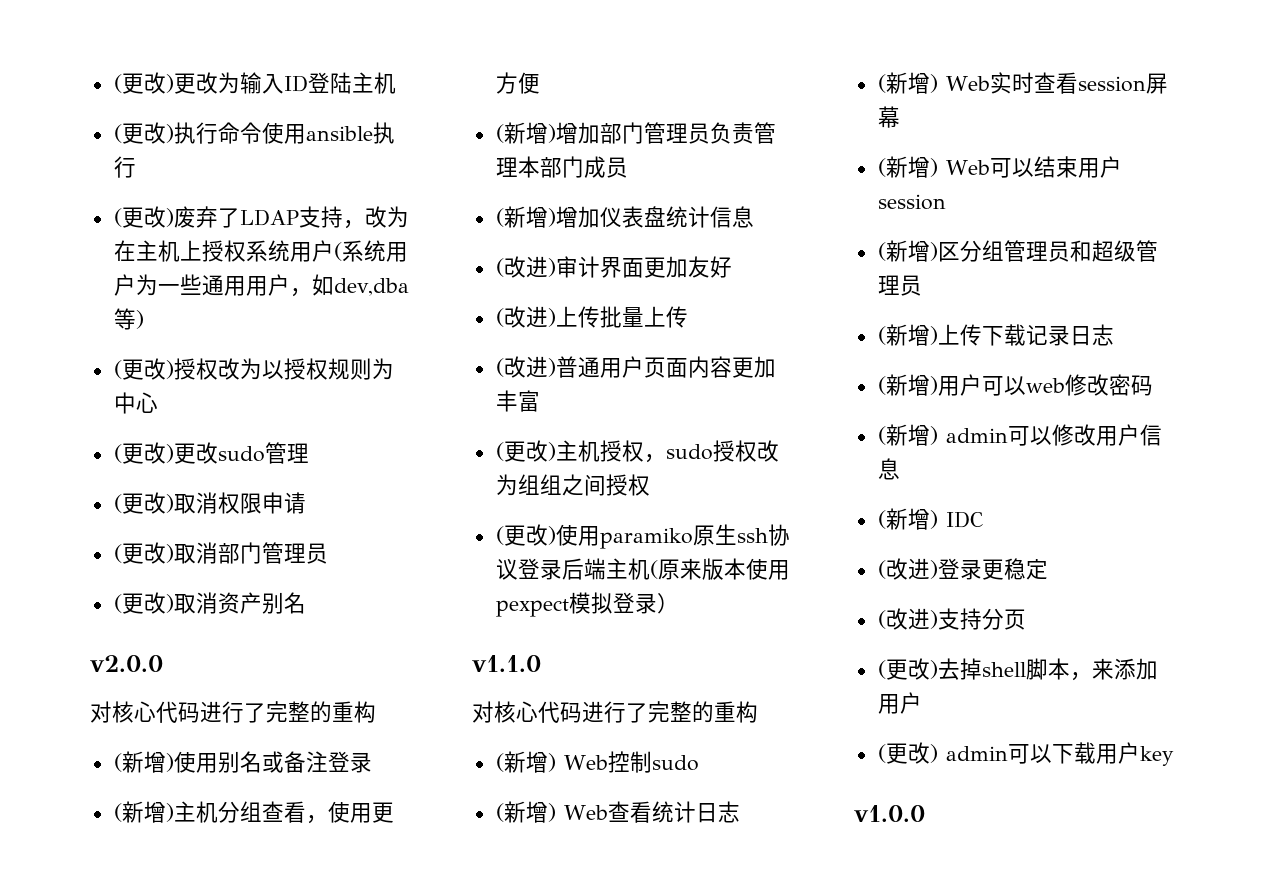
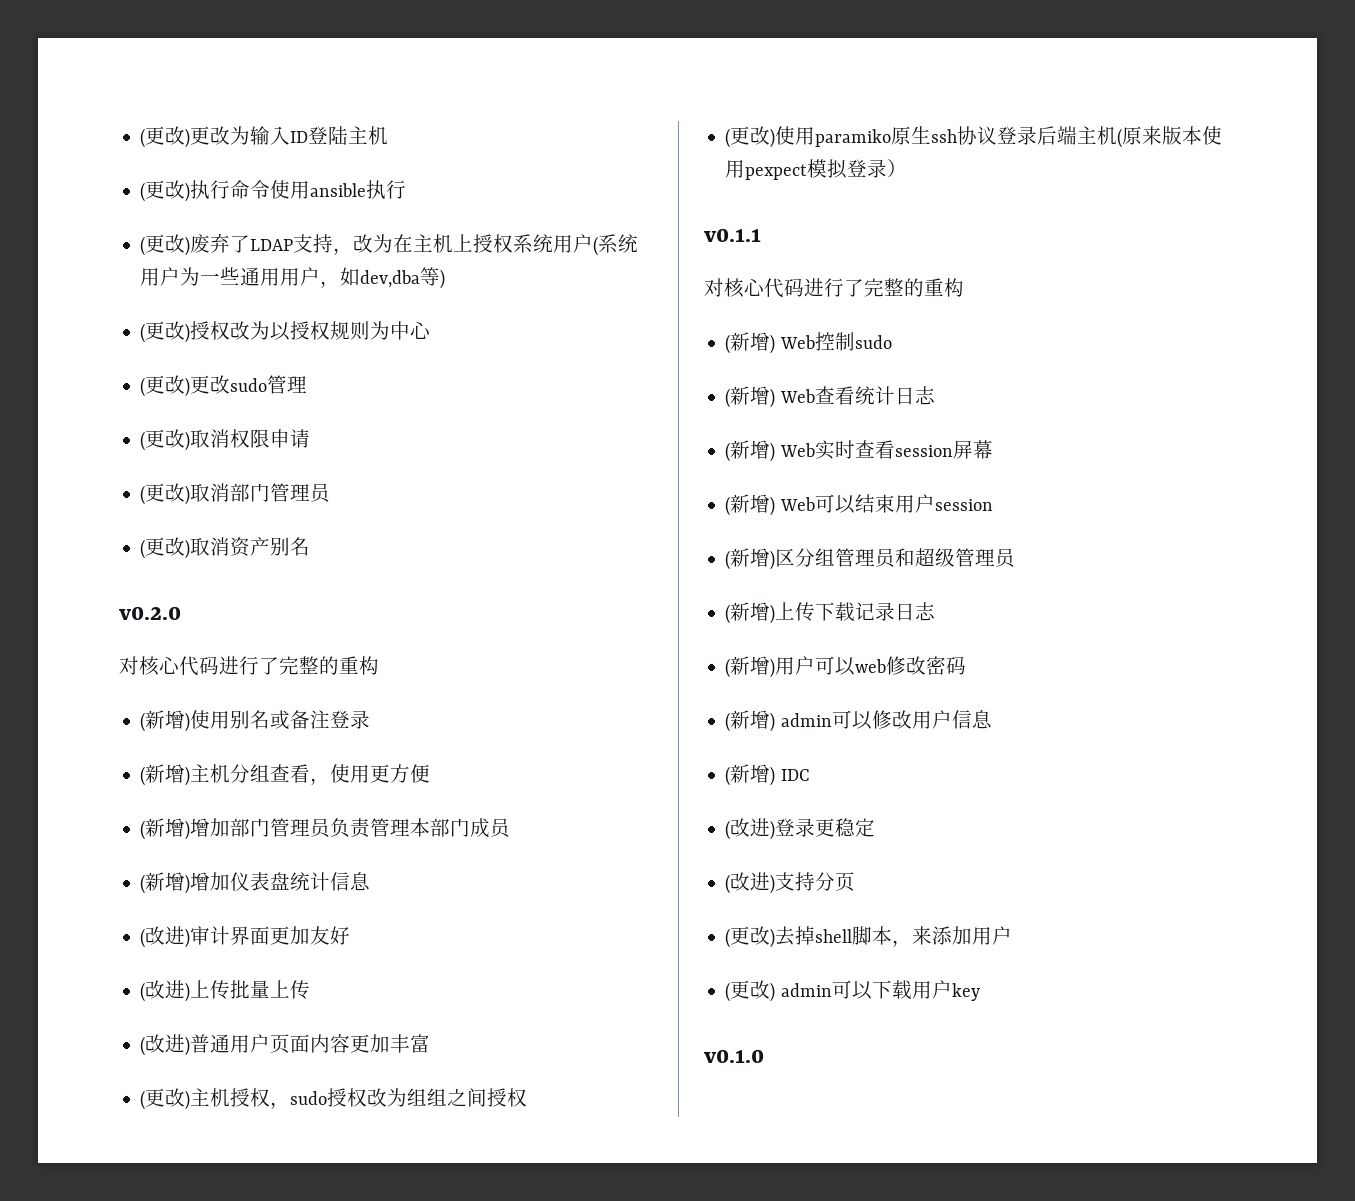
[90,655,163,672] v2.0.0 -> [119,606,181,620] v0.2.0
[472,655,541,672] v1.1.0 -> [704,228,761,242] v0.1.1
[854,805,925,822] v1.0.0 -> [704,1049,764,1063] v0.1.0

